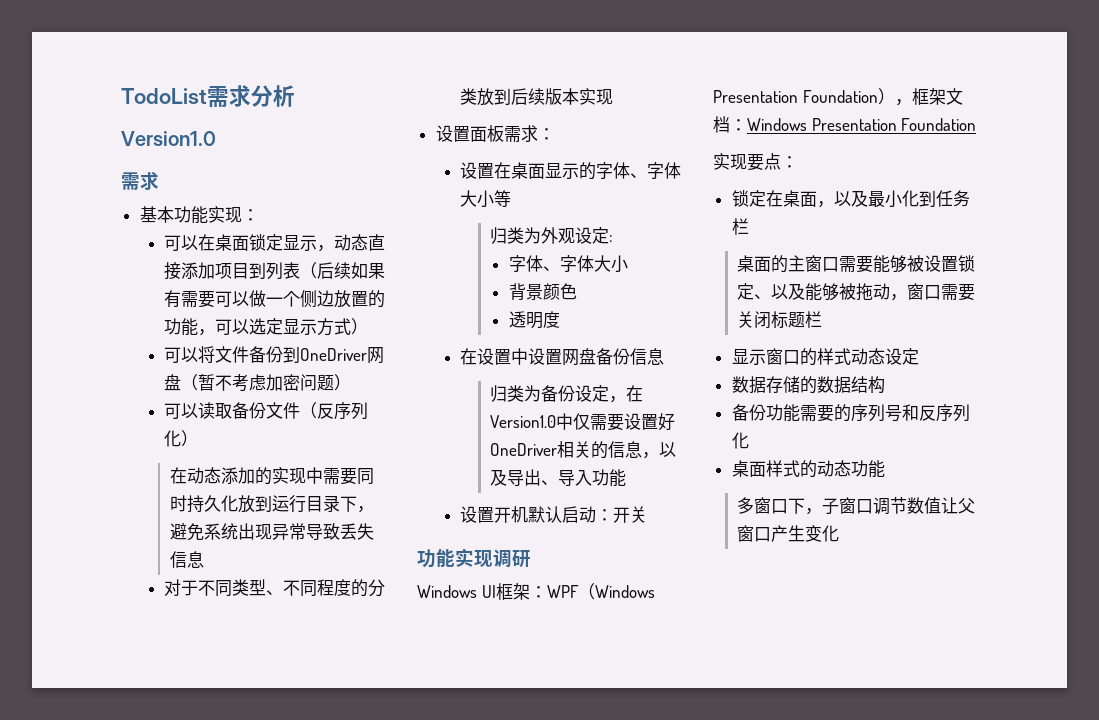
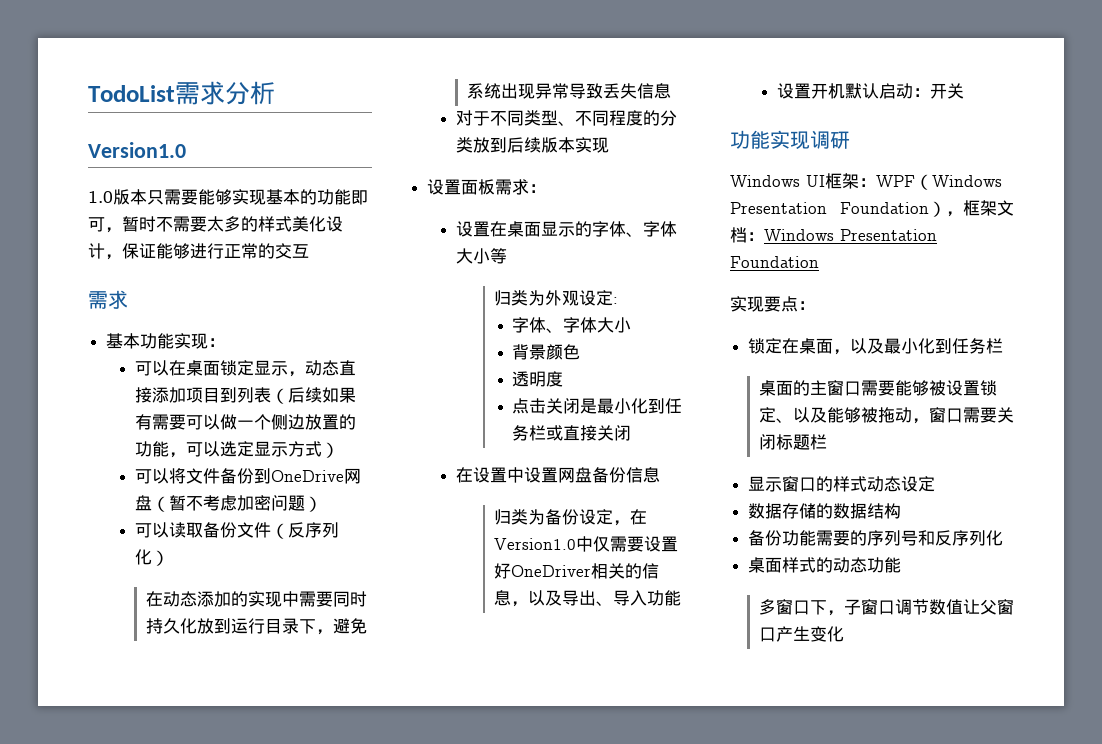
(216, 138) none -> [88,189,368,205] [88,216,343,233] [88,243,309,260] // 1.0版本只需要能够实现基本的功能即可，暂时不需要太多的样式美化设计，保证能够进行正常的交互
[299,348,367,361] OneDriver -> [271,470,345,482] OneDrive
(560, 319) none -> [512,398,683,414] [512,425,632,441] // 点击关闭是最小化到任务栏或直接关闭

